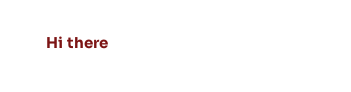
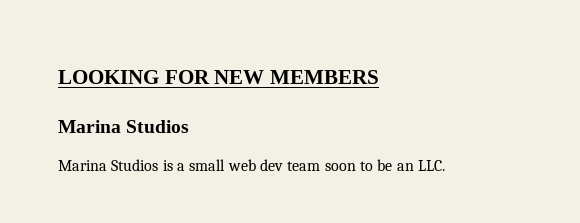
[46,36,109,49] Hi there -> [58,70,380,84] [58,120,190,133] [58,159,445,171] LOOKING FOR NEW MEMBERS // Marina Studios // Marina Studios is a small web dev team soon to be an LLC.

